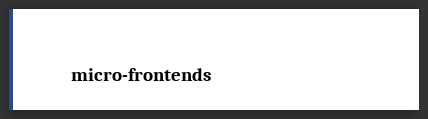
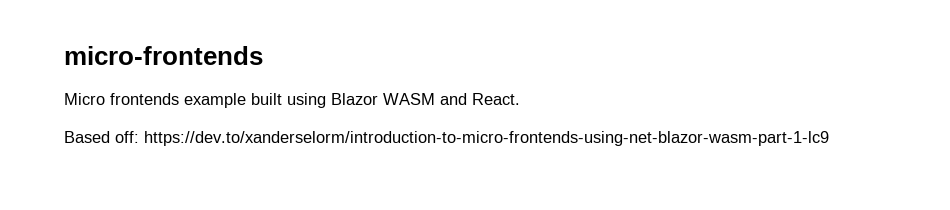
(211, 74) none -> [64,93,520,108] [64,131,829,146] // Micro frontends example built using Blazor WASM and React. // Based off: https://dev.to/xanderselorm/introduction-to-micro-frontends-using-net-blazor-wasm-part-1-lc9

